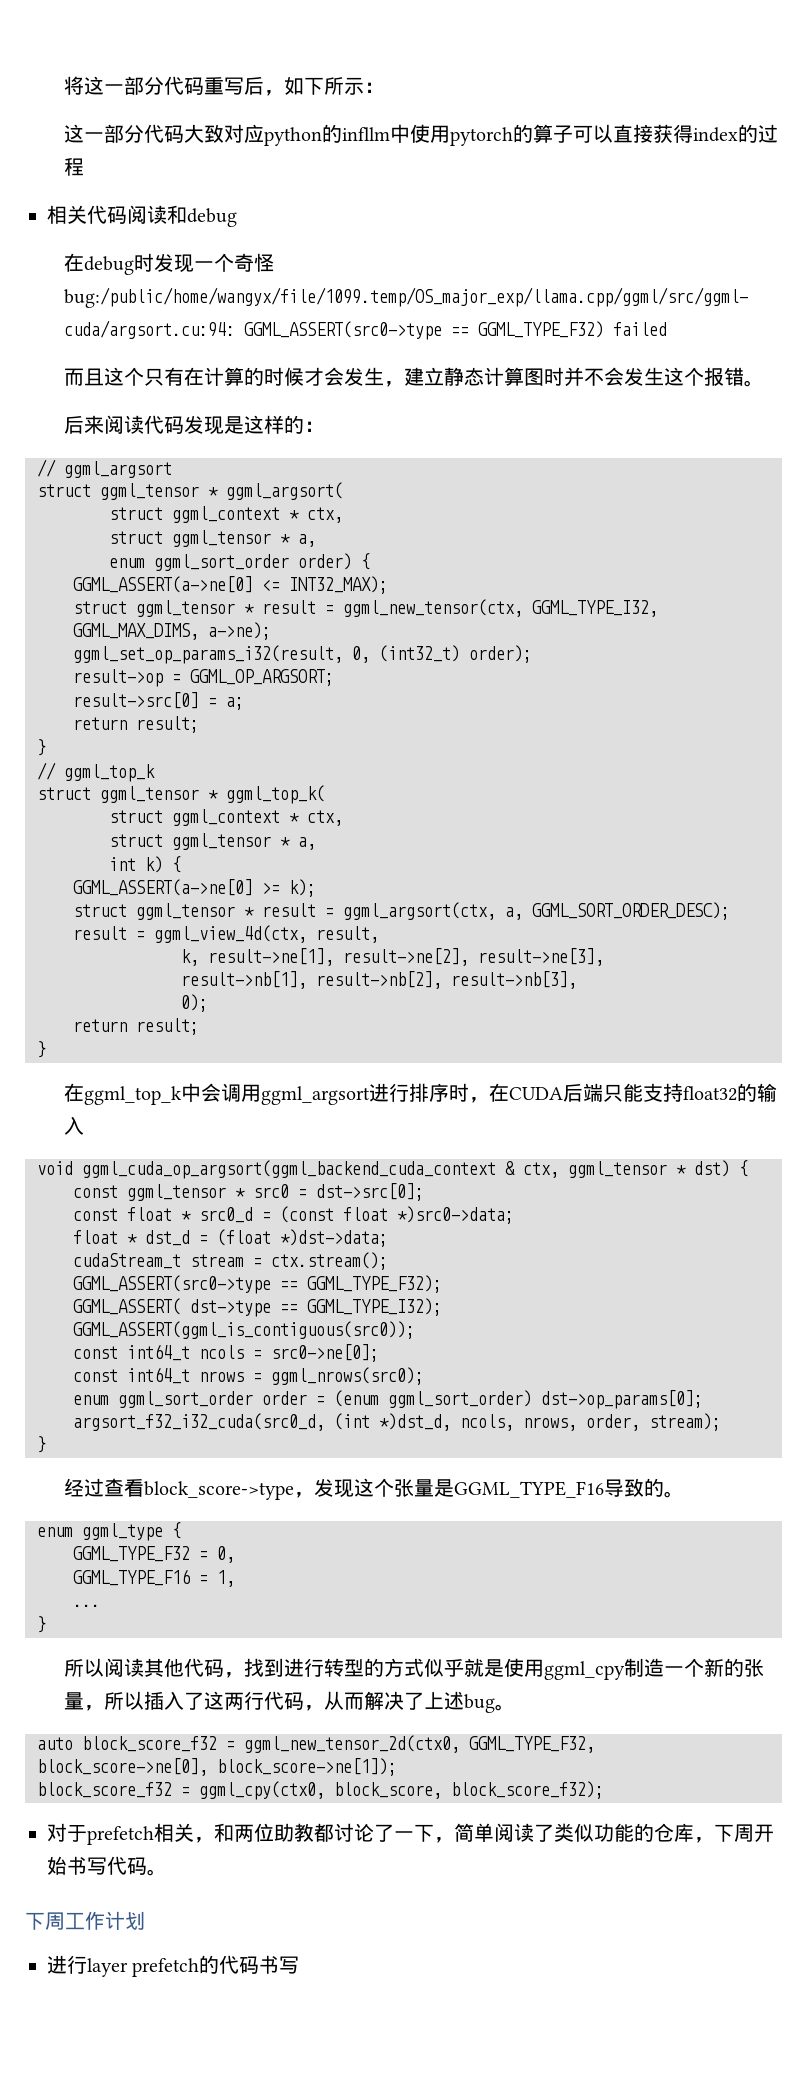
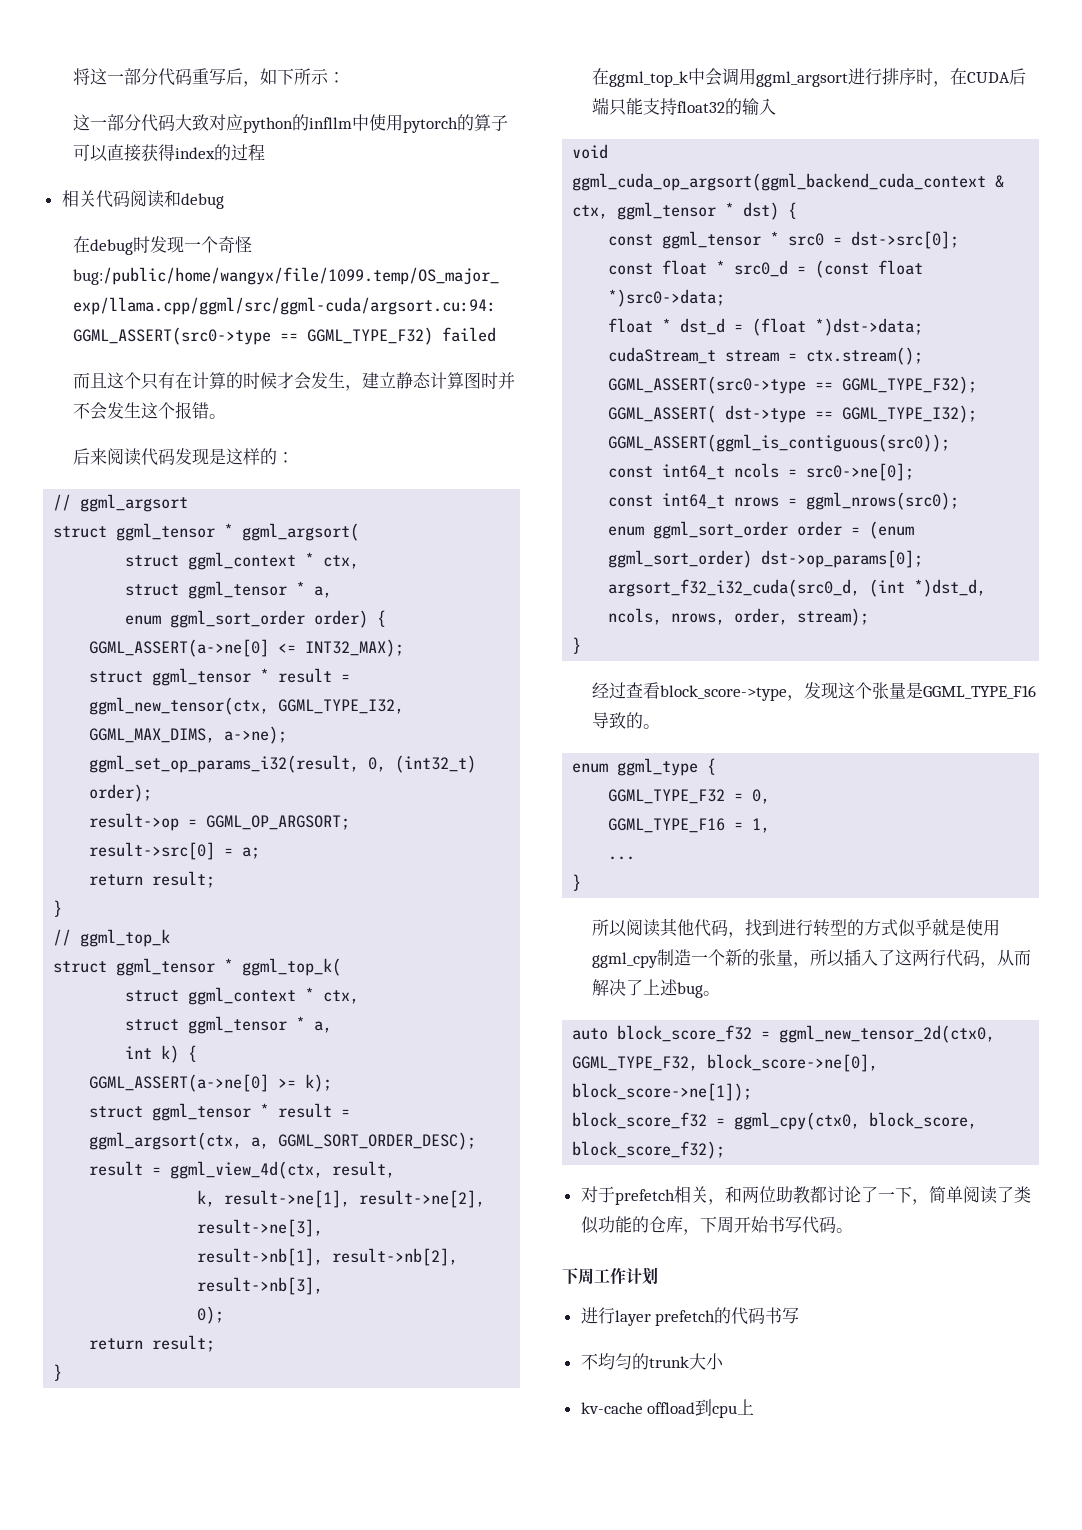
(300, 1965) none -> [580,1353,724,1370] [580,1399,755,1418] // 不均匀的trunk大小 // kv-cache offload到cpu上

